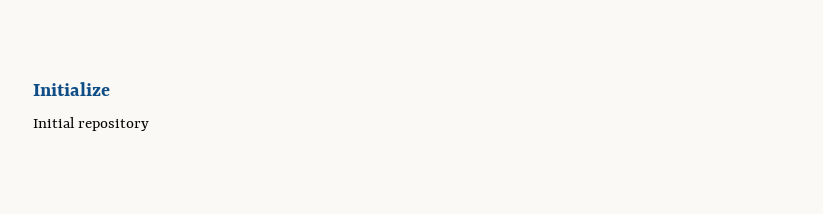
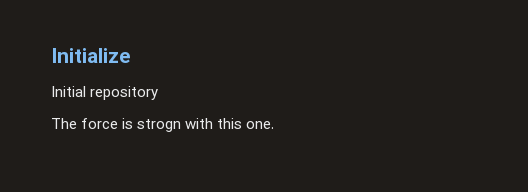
(150, 125) none -> [51,118,275,132] // The force is strogn with this one.

